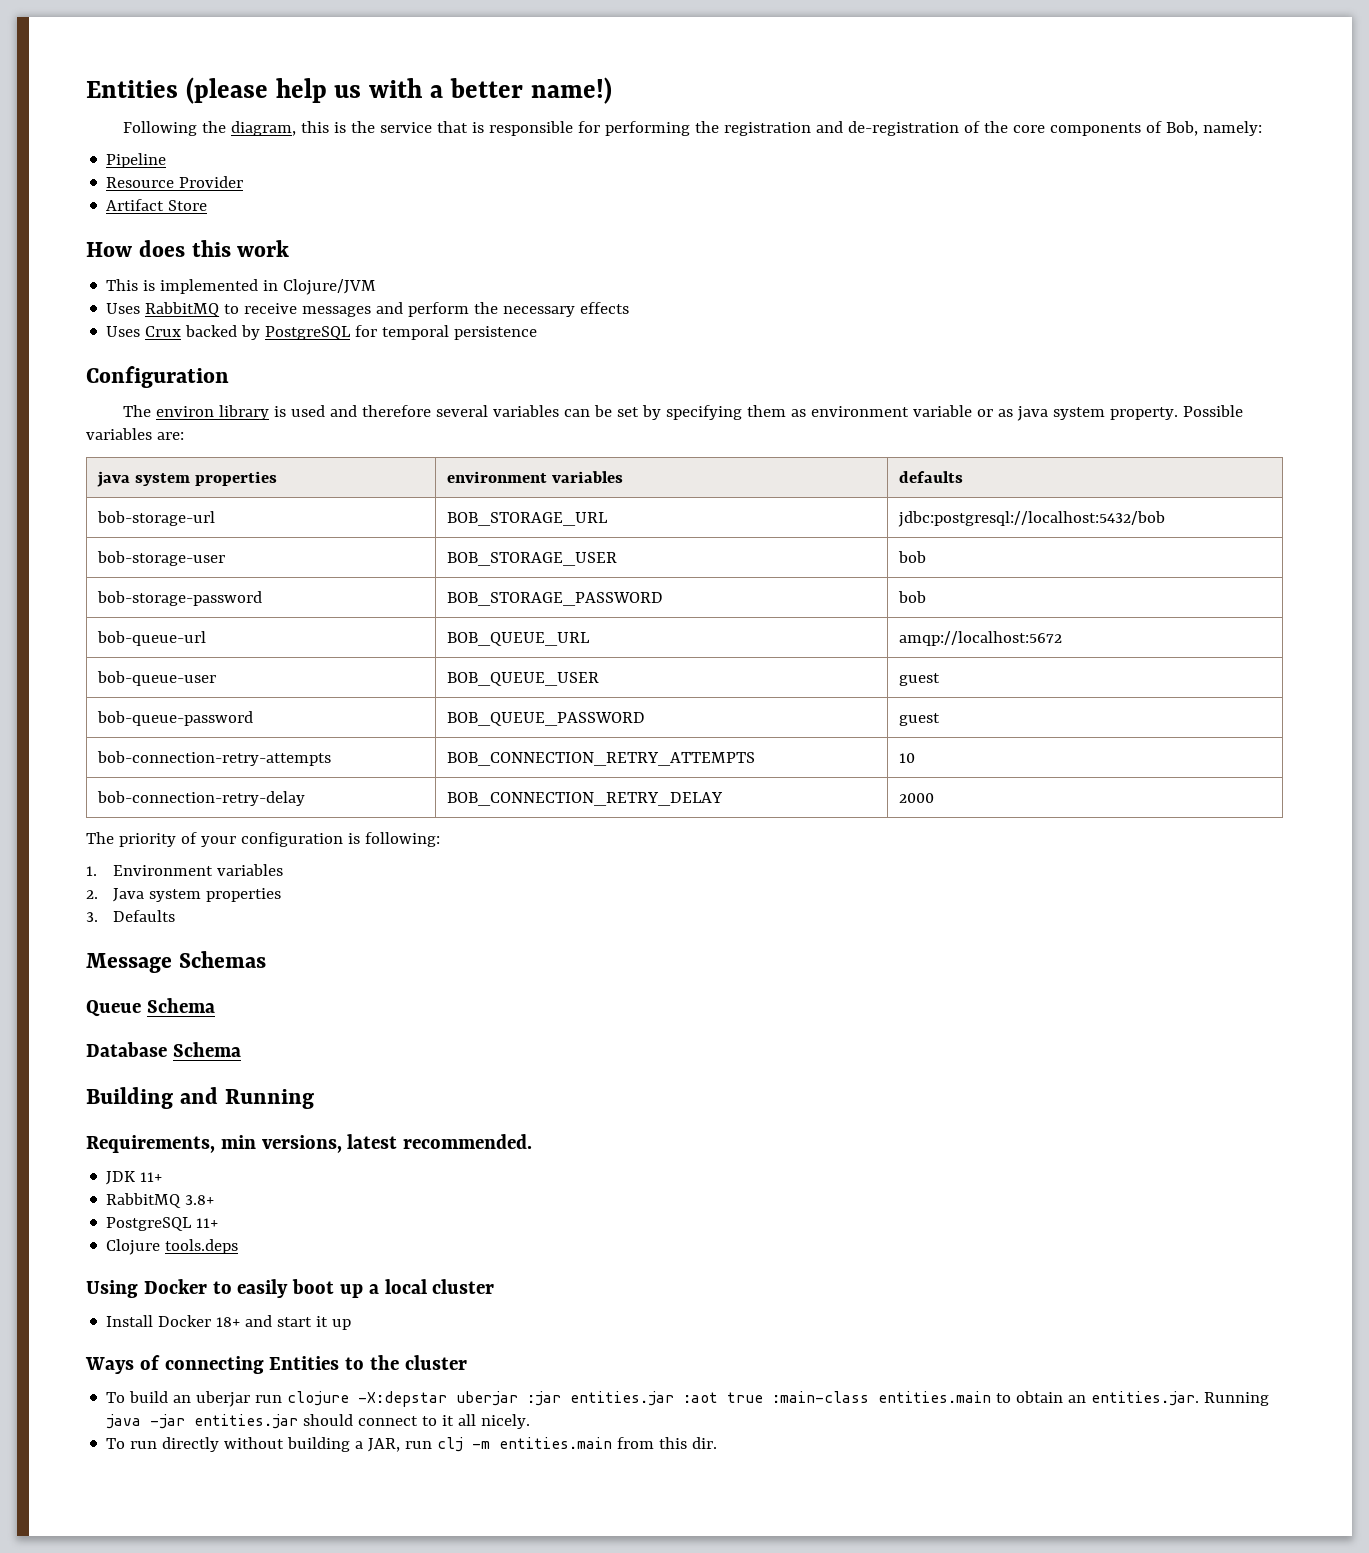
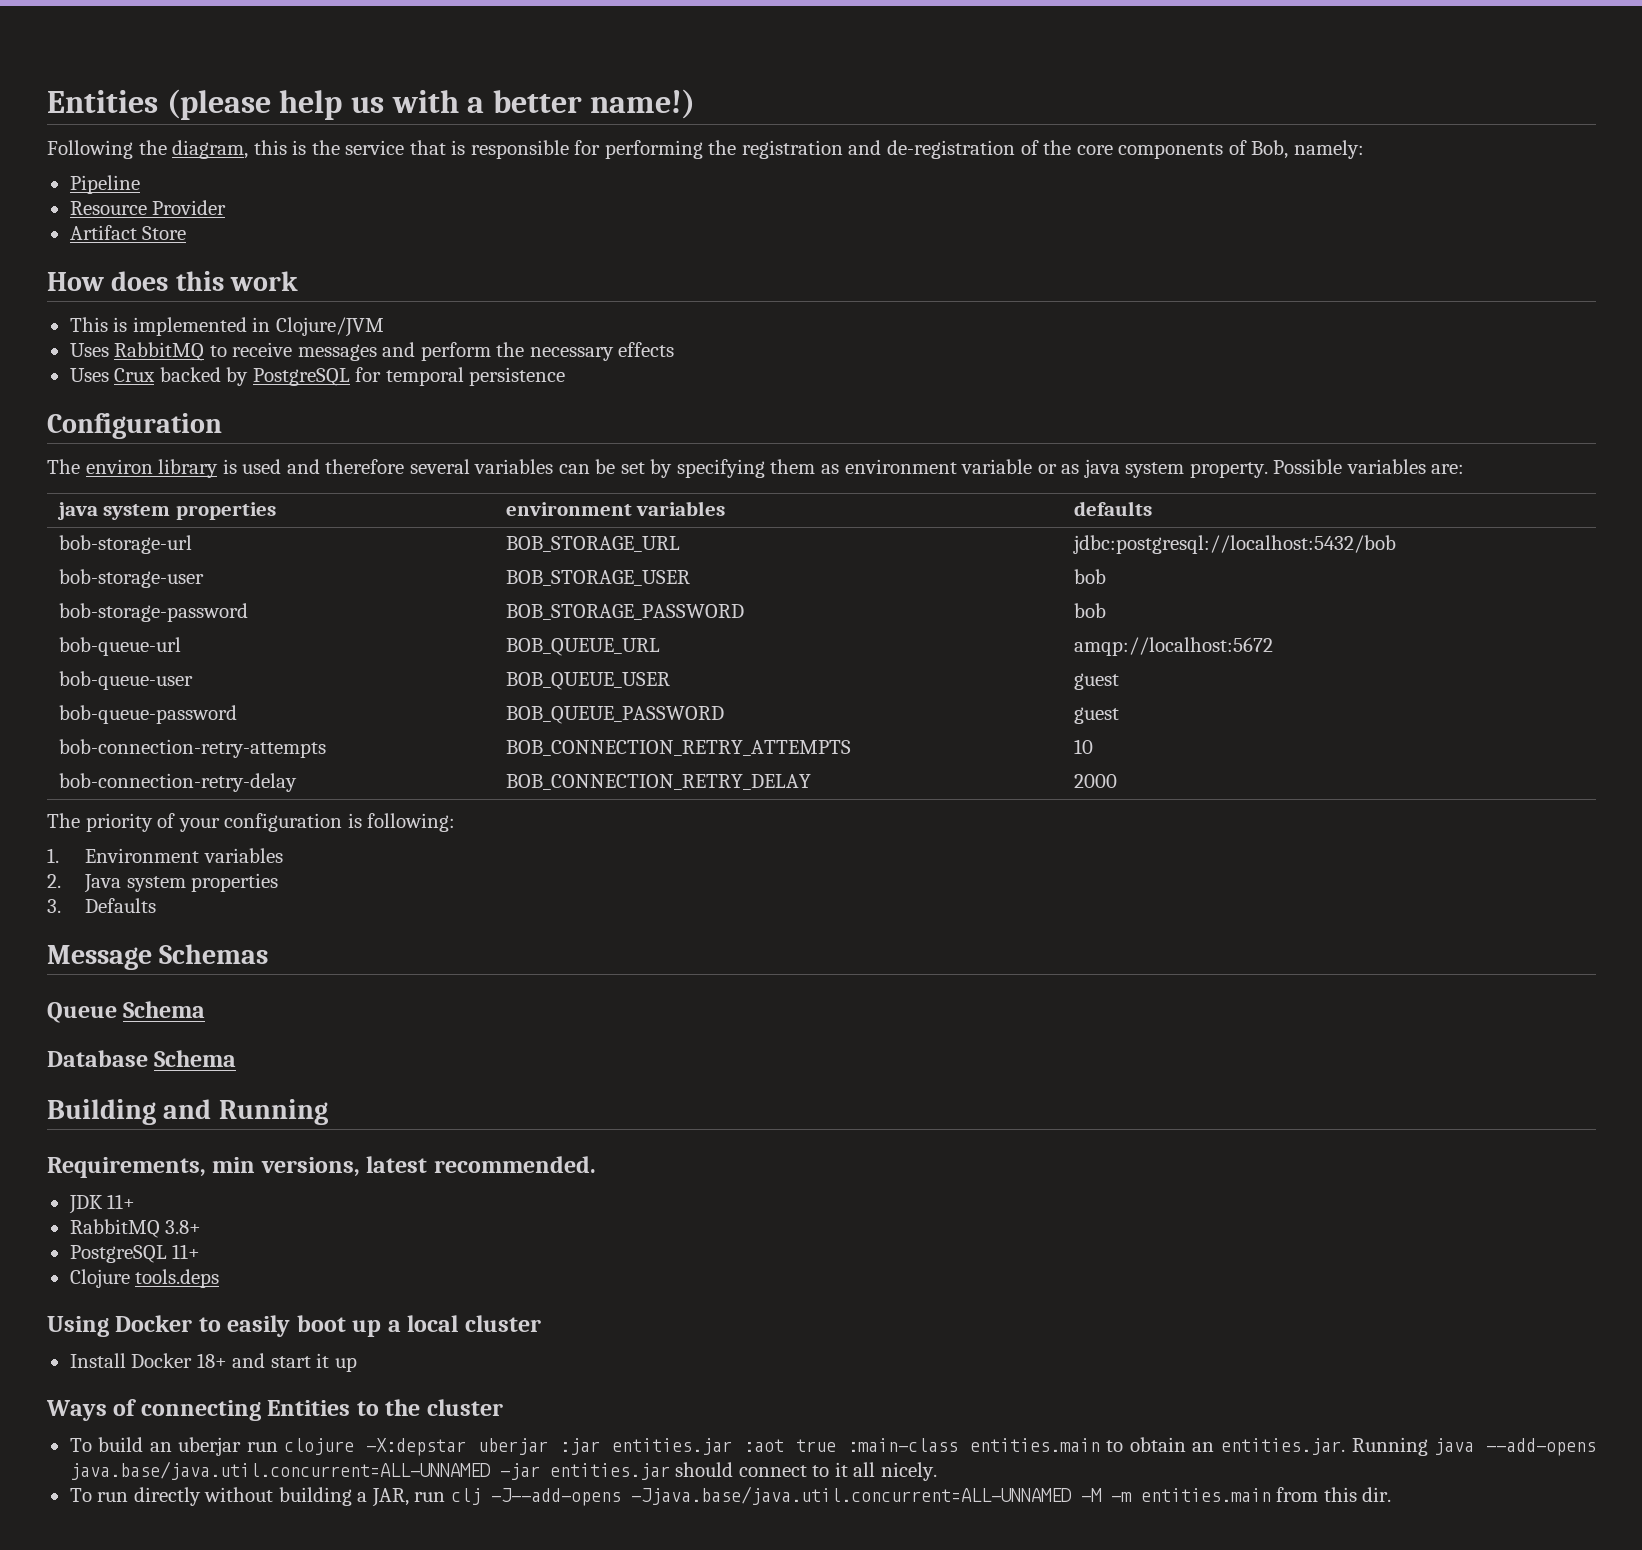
(142, 1421) none -> [1485,1438,1596,1456] [69,1461,491,1480] --add-opens java.base/java.util.concurrent=ALL-UNNAMED
(464, 1444) none -> [490,1486,1102,1506] -J--add-opens -Jjava.base/java.util.concurrent=ALL-UNNAMED -M

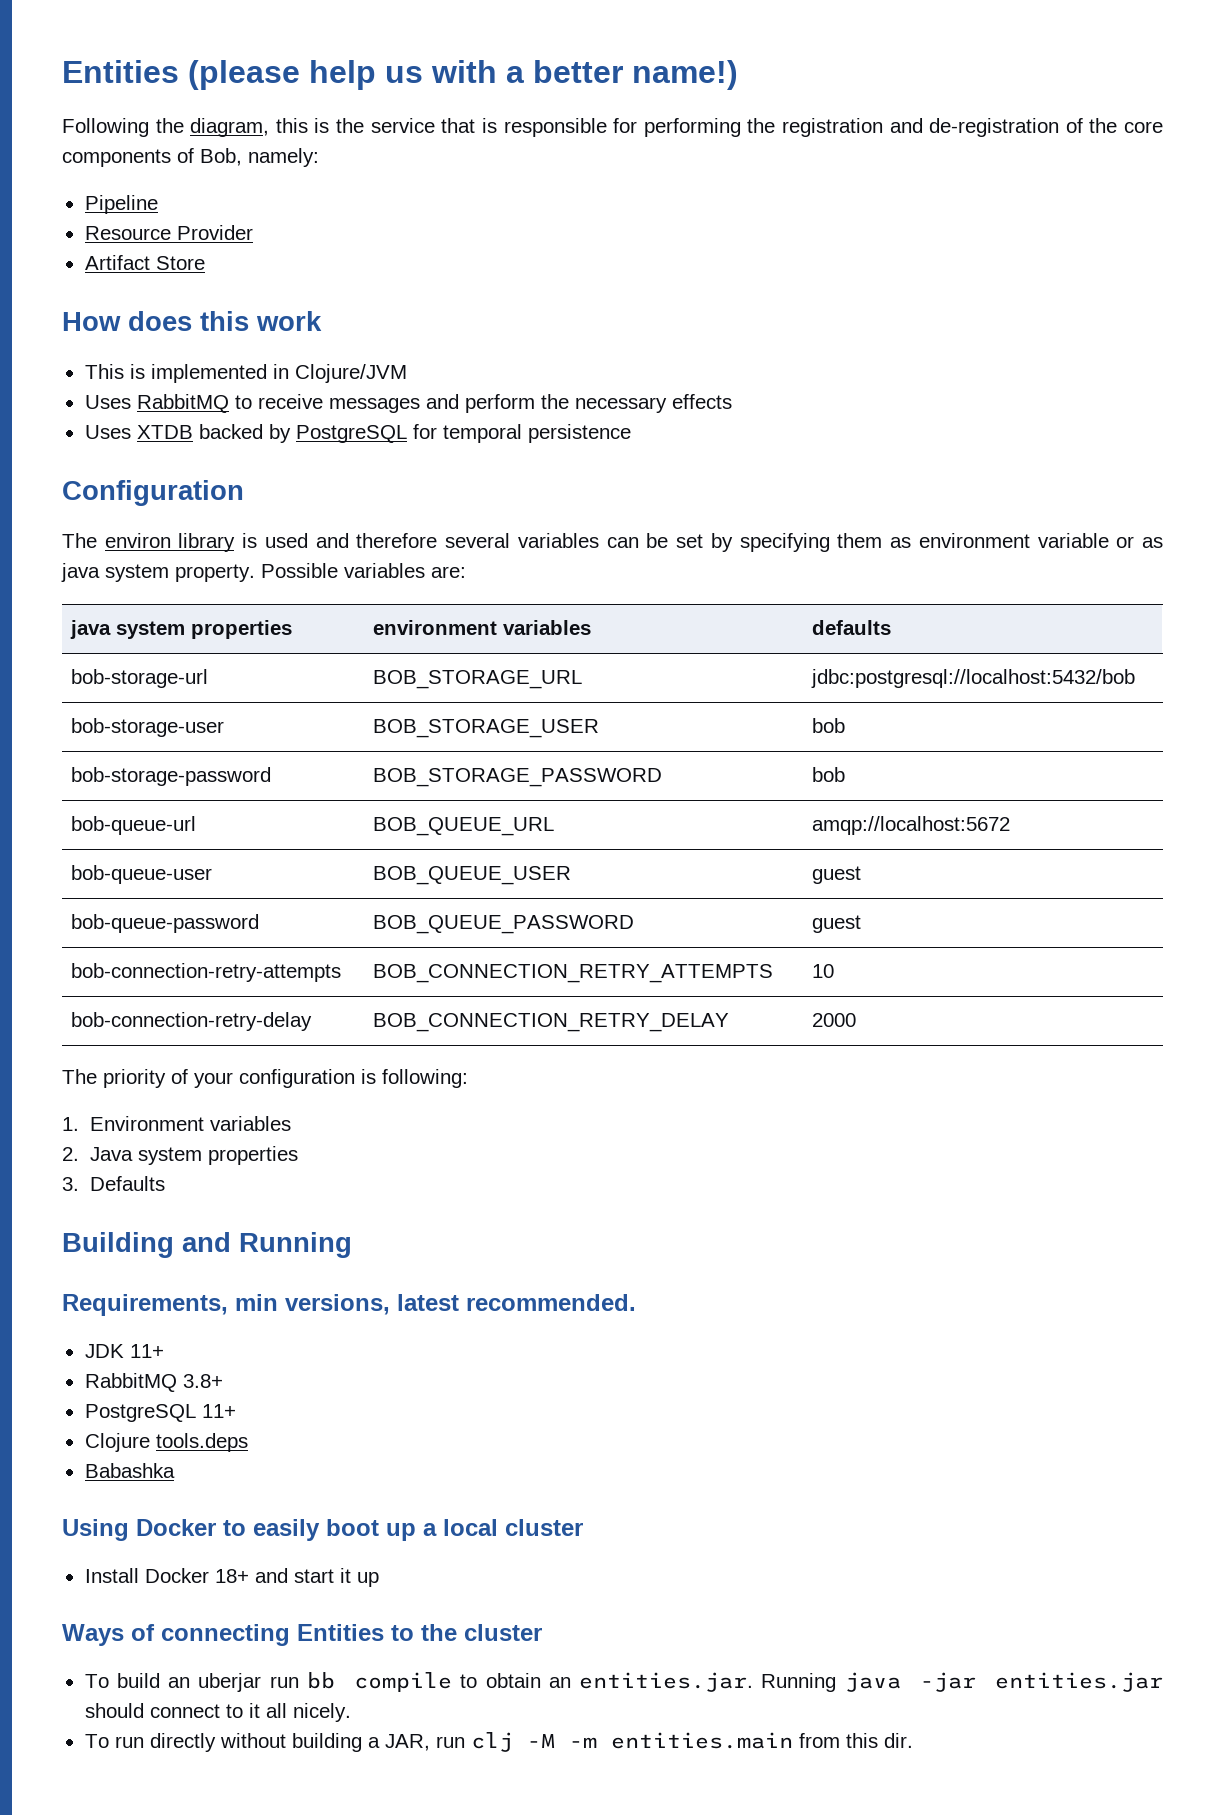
[114,368,156,382] Crux -> [136,425,193,439] XTDB
[47,944,269,970] [47,1001,206,1023] [47,1050,237,1067] // Message Schemas // Queue Schema // Database Schema -> (166, 1183) none
(220, 1278) none -> [84,1463,175,1478] // Babashka
[284,1438,1100,1456] clojure -X:depstar uberjar :jar entities.jar :aot true :main-class entities.main -> [306,1672,453,1692] bb compile
[1485,1438,1596,1456] [69,1461,491,1480] --add-opens java.base/java.util.concurrent=ALL-UNNAMED -> (901, 1682) none
[490,1486,1072,1506] -J--add-opens -Jjava.base/java.util.concurrent=ALL-UNNAMED -> (513, 1742) none

